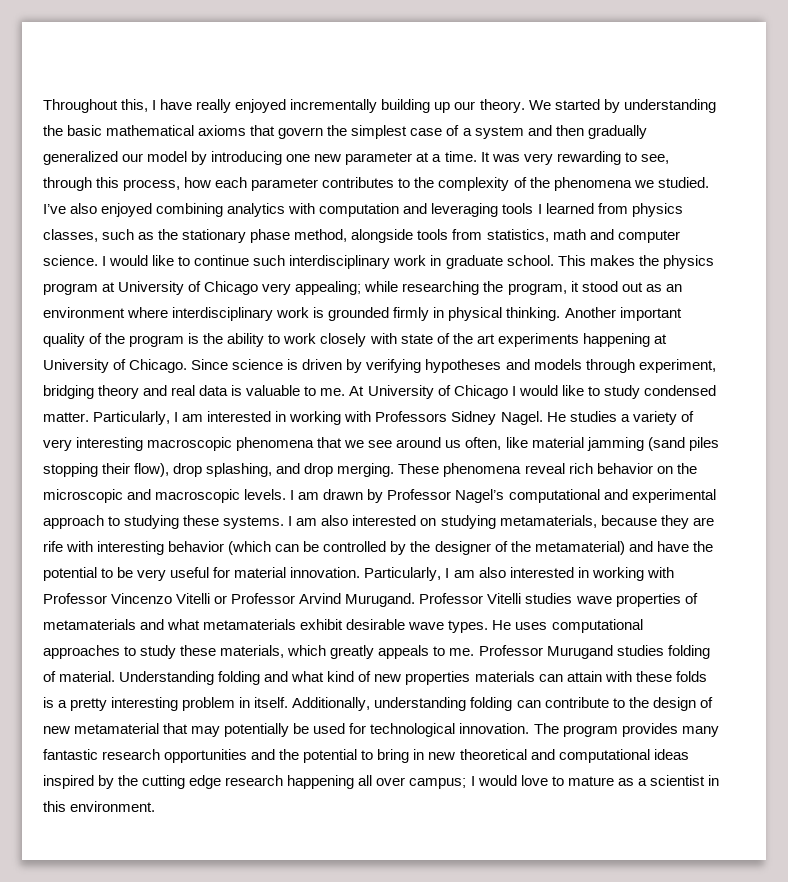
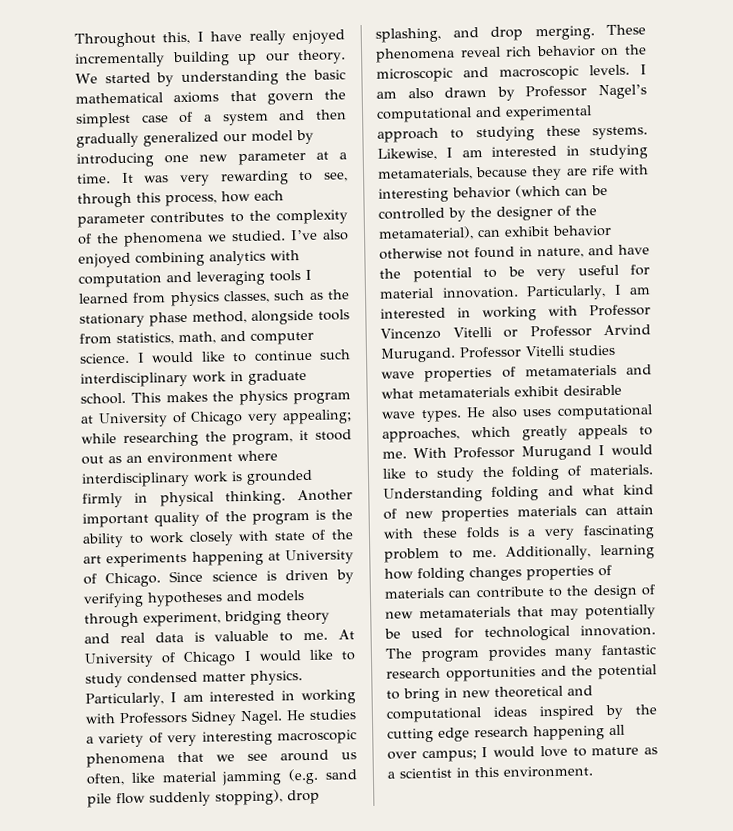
[552,229,586,240] math -> [178,331,216,345] math,
[43,412,89,422] matter. -> [202,670,303,685] matter physics.
[647,437,719,451] [43,463,170,477] (sand piles stopping their flow), -> [288,768,357,785] [87,789,283,808] (e.g. sand pile flow suddenly stopping),
(320, 496) none -> [407,87,434,100] also
[288,515,437,526] I am also interested on -> [377,145,581,161] Likewise, I am interested in
[534,541,625,555] metamaterial) -> [378,224,612,241] [379,246,584,260] metamaterial), can exhibit behavior otherwise not found in nature,
[478,567,506,578] also -> (651, 291) none
(512, 625) none -> [490,406,518,418] also
[43,645,285,659] approaches to study these materials, -> [382,427,460,443] approaches,
(475, 652) none -> [413,447,447,459] With
[616,645,664,656] studies -> [598,444,653,456] [382,466,505,482] I would like to study the
[59,671,116,682] material. -> [589,464,654,476] materials.
[70,697,513,711] pretty interesting problem in itself. Additionally, understanding folding -> [544,524,655,541] [384,544,655,563] [384,565,612,583] [384,587,445,599] very fascinating problem to me. Additionally, learning how folding changes properties of materials
[74,723,160,734] metamaterial -> [419,606,511,619] metamaterials

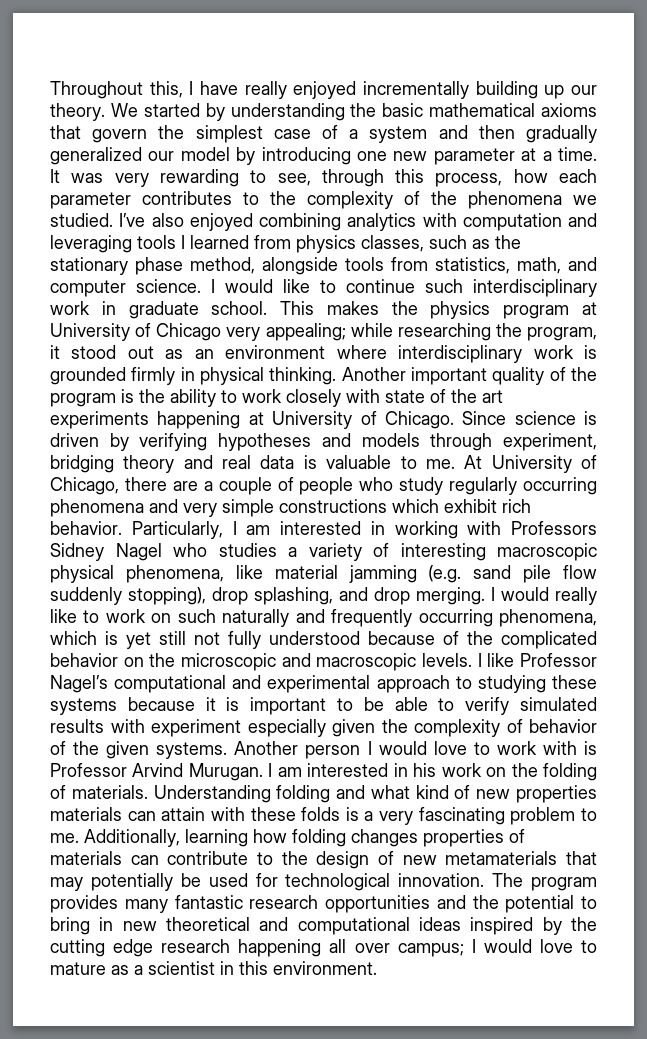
[183,649,356,667] [85,670,303,688] Chicago I would like to study condensed matter physics. -> [50,477,597,495] [50,499,531,517] [50,521,122,535] Chicago, there are a couple of people who study regularly occurring phenomena and very simple constructions which exhibit rich behavior.
[240,710,305,726] Nagel. He -> [115,543,207,561] Nagel who
[167,734,198,747] very -> (389, 550) none
[86,749,357,768] [86,773,125,786] phenomena that we see around us often, -> [50,565,224,583] physical phenomena,
[606,24,646,36] [375,46,533,63] These phenomena reveal rich -> [491,587,597,605] [50,609,597,627] [50,631,597,649] I would really like to work on such naturally and frequently occurring phenomena, which is yet still not fully understood because of the complicated
[376,86,515,101] am also drawn by -> [487,653,515,667] like
[592,126,648,140] [377,144,648,161] [377,164,649,181] [378,184,608,203] [378,205,597,222] [378,224,612,241] [379,244,650,260] [379,264,650,283] [379,284,651,301] [380,304,651,322] [380,324,651,340] [380,344,616,363] [381,364,652,383] [381,384,622,399] [381,404,653,423] [382,424,653,443] [382,444,653,461] [382,467,475,482] systems. Likewise, I am interested in studying metamaterials, because they are rife with interesting behavior (which can be controlled by the designer of the metamaterial), can exhibit behavior otherwise not found in nature, and have the potential to be very useful for material innovation. Particularly, I am interested in working with Professor Vincenzo Vitelli or Professor Arvind Murugand. Professor Vitelli studies wave properties of metamaterials and what metamaterials exhibit desirable wave types. He also uses computational approaches, which greatly appeals to me. With Professor Murugand I would like to study -> [50,697,598,715] [50,719,597,737] [50,741,597,759] [50,763,507,781] systems because it is important to be able to verify simulated results with experiment especially given the complexity of behavior of the given systems. Another person I would love to work with is Professor Arvind Murugan. I am interested in his work on

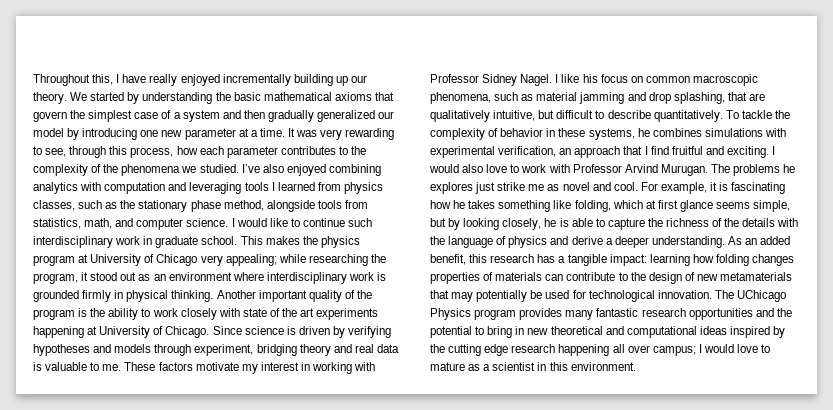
[464,455,598,473] [50,477,597,495] [50,499,531,517] [50,521,597,539] [50,543,597,561] [50,565,597,583] [50,587,597,605] [50,609,597,627] [50,631,597,649] [50,653,597,671] [50,675,598,693] [50,697,598,715] [50,719,597,737] [50,741,427,759] At University of Chicago, there are a couple of people who study regularly occurring phenomena and very simple constructions which exhibit rich behavior. Particularly, I am interested in working with Professors Sidney Nagel who studies a variety of interesting macroscopic physical phenomena, like material jamming (e.g. sand pile flow suddenly stopping), drop splashing, and drop merging. I would really like to work on such naturally and frequently occurring phenomena, which is yet still not fully understood because of the complicated behavior on the microscopic and macroscopic levels. I like Professor Nagel’s computational and experimental approach to studying these systems because it is important to be able to verify simulated results with experiment especially given the complexity of behavior of the given systems. Another person I would -> [124,362,376,374] [430,74,758,86] [430,92,765,104] [430,110,790,122] [430,128,786,140] [430,146,776,158] [429,164,484,173] These factors motivate my interest in working with Professor Sidney Nagel. I like his focus on common macroscopic phenomena, such as material jamming and drop splashing, that are qualitatively intuitive, but difficult to describe quantitatively. To tackle the complexity of behavior in these systems, he combines simulations with experimental verification, an approach that I find fruitful and exciting. I would also
[583,741,597,755] is -> (570, 168) none
[268,763,597,781] [50,785,597,803] [50,807,597,825] [50,829,180,847] I am interested in his work on the folding of materials. Understanding folding and what kind of new properties materials can attain with these folds is a very fascinating problem to me. Additionally, -> [710,164,796,176] [430,182,786,194] [430,200,791,212] [430,218,799,230] [430,236,791,248] [430,254,647,266] The problems he explores just strike me as novel and cool. For example, it is fascinating how he takes something like folding, which at first glance seems simple, but by looking closely, he is able to capture the richness of the details with the language of physics and derive a deeper understanding. As an added benefit, this research has a tangible impact:
(524, 880) none -> [736,290,786,302] [430,308,471,320] UChicago Physics

